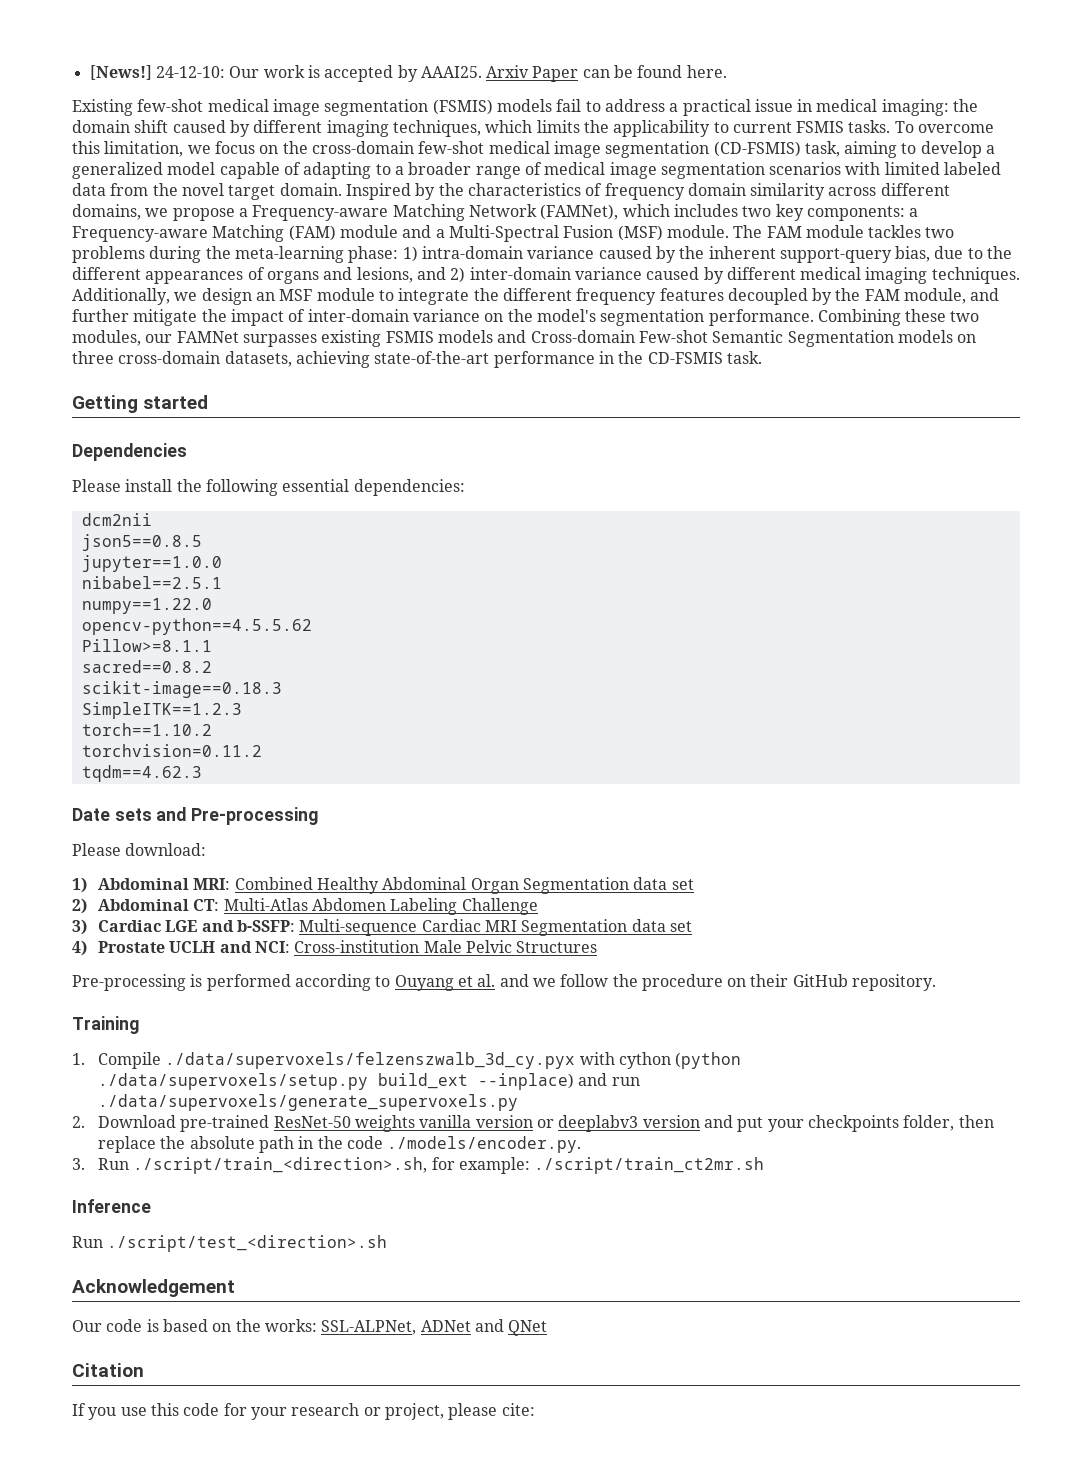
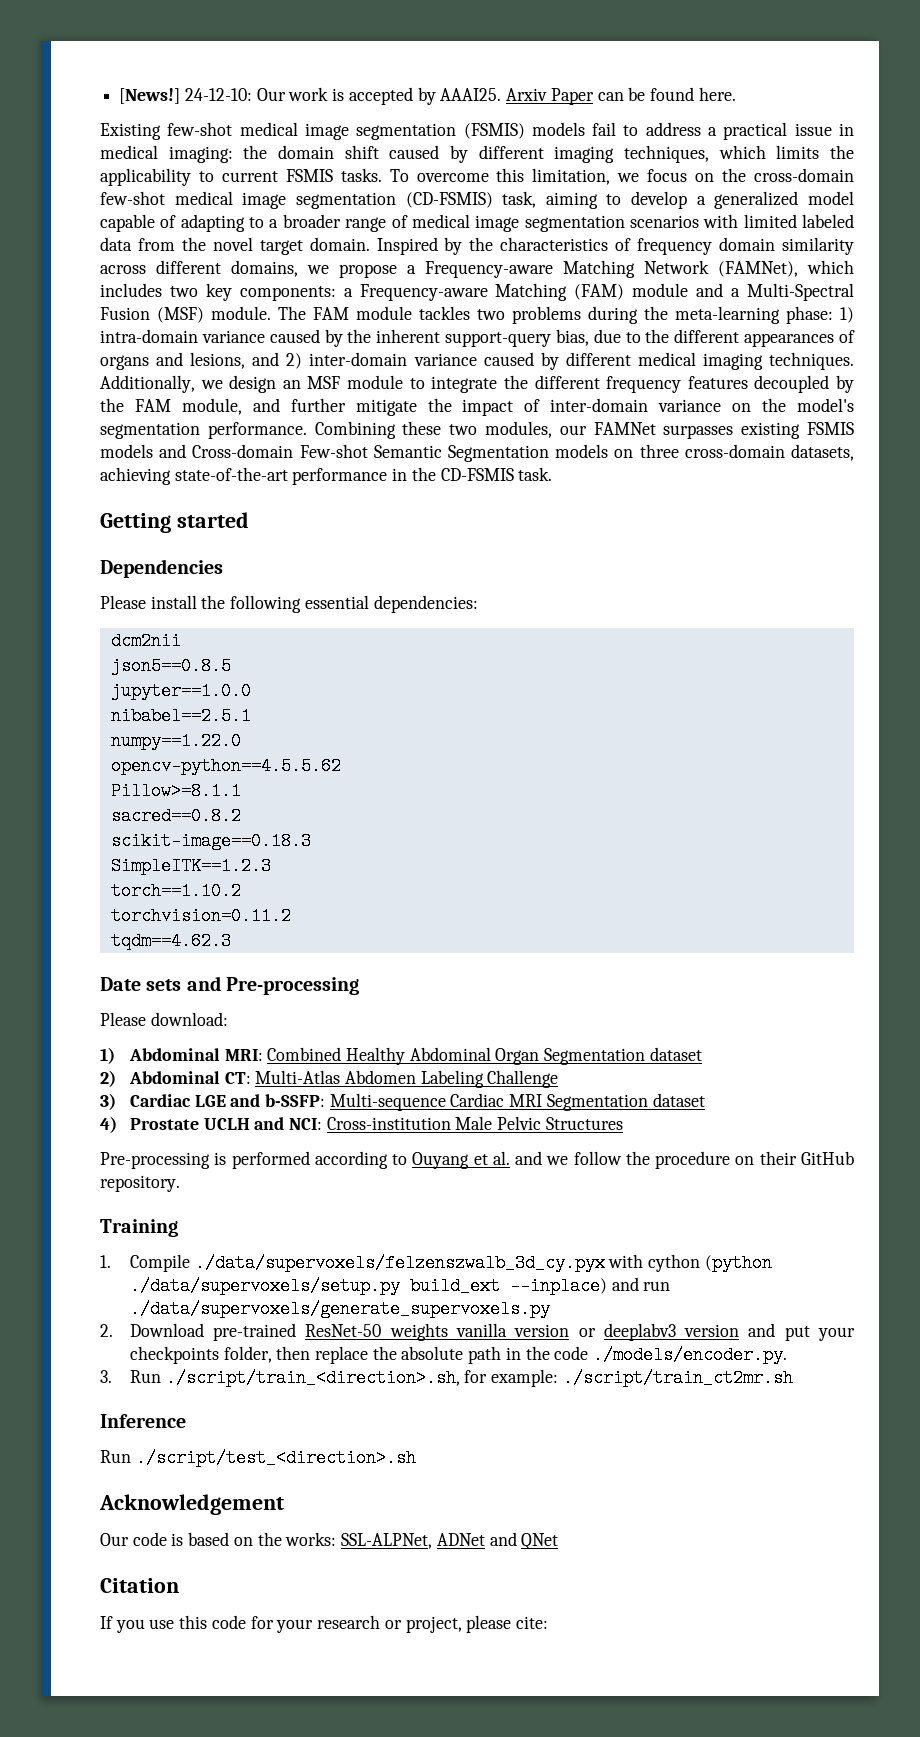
[633,877,694,890] data set -> [649,1047,702,1061] dataset
[631,919,693,932] data set -> [652,1093,705,1107] dataset

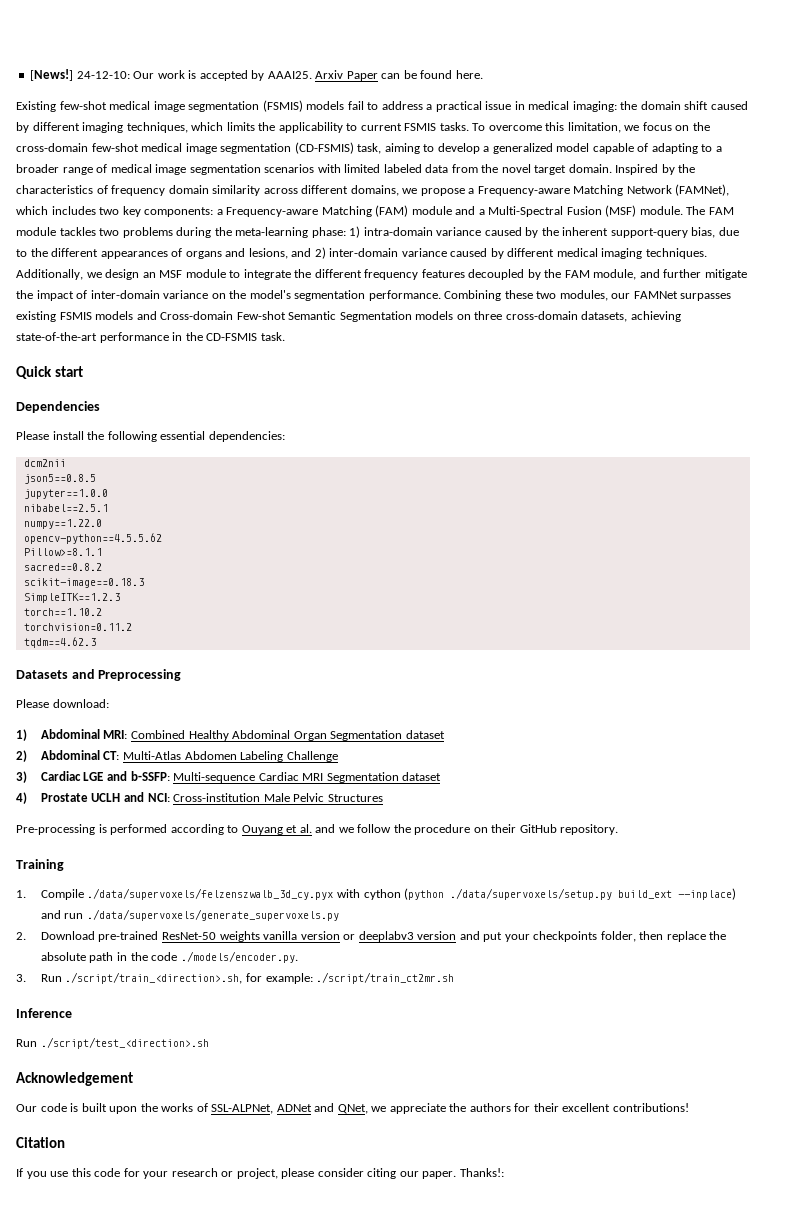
[100,512,249,533] Getting started -> [16,366,83,379] Quick start
[100,976,359,995] Date sets and Pre-processing -> [16,669,182,681] Datasets and Preprocessing
[188,1532,559,1550] based on the works: SSL-ALPNet, ADNet and QNet -> [81,1103,689,1114] built upon the works of SSL-ALPNet, ADNet and QNet, we appreciate the authors for their excellent contributions!
[515,1616,548,1629] cite: -> [317,1168,504,1179] consider citing our paper. Thanks!:

